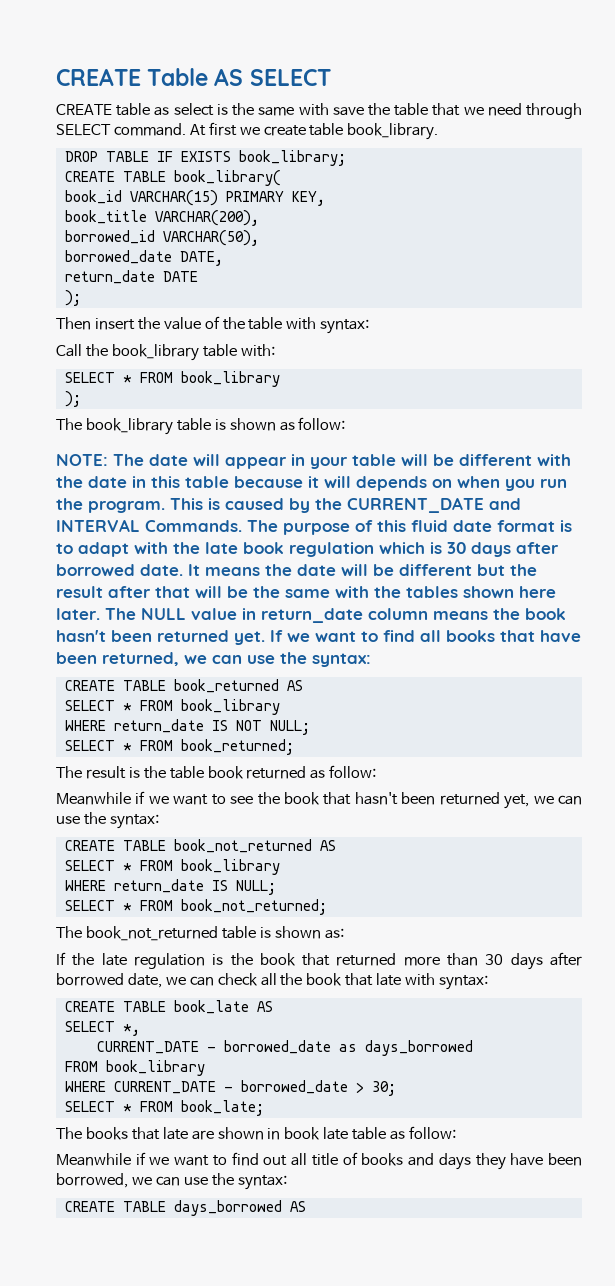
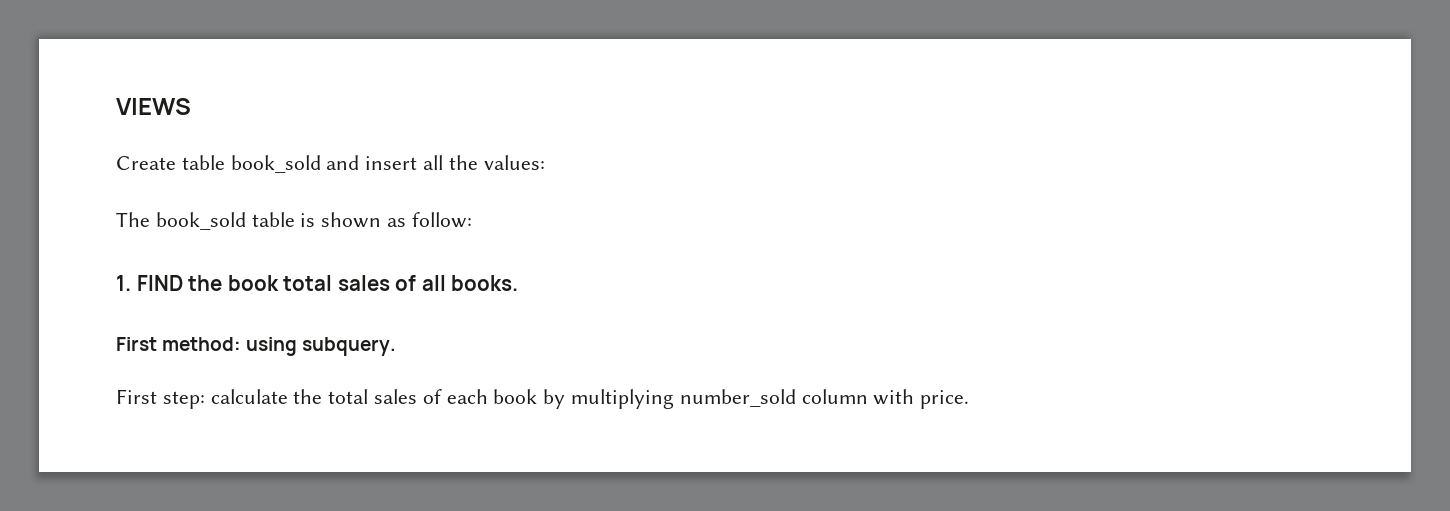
[56,68,331,86] [56,103,582,119] [56,122,439,140] [64,150,346,166] [64,170,281,186] [64,190,325,206] [64,210,259,226] [64,230,259,246] [64,250,223,266] [64,270,198,284] [64,290,81,306] [56,316,370,334] [56,344,275,361] [64,371,280,387] [64,391,81,407] [56,418,173,435] CREATE Table AS SELECT // CREATE table as select is the same with save the table that we need through SELECT command. At first we create table book_library. // DROP TABLE IF EXISTS book_library; // CREATE TABLE book_library( // book_id VARCHAR(15) PRIMARY KEY, // book_title VARCHAR(200), // borrowed_id VARCHAR(50), // borrowed_date DATE, // return_date DATE // ); // Then insert the value of the table with syntax: // Call the book_library table with: // SELECT * FROM book_library // ); // The book_library -> [116,98,191,115] [116,155,545,173] [116,212,246,230] VIEWS // Create table book_sold and insert all the values: // The book_sold
[56,454,571,469] [56,476,567,491] [56,497,521,513] [56,519,572,535] [56,542,559,557] [56,564,537,576] [56,586,556,598] [56,608,566,623] [56,630,581,645] [56,652,371,667] [64,679,303,693] [64,699,280,715] [64,719,310,735] [64,739,294,755] [56,765,377,779] [56,791,583,809] [56,812,159,829] [64,839,336,853] [64,859,280,875] [64,879,276,895] [64,899,327,915] [56,926,344,941] [56,952,583,970] [56,973,489,990] [64,1000,273,1014] [64,1021,140,1036] [96,1040,473,1056] [64,1060,205,1076] [64,1080,396,1096] [64,1100,264,1116] [56,1126,457,1140] [56,1152,582,1170] [56,1173,287,1190] [64,1200,306,1216] NOTE: The date will appear in your table will be different with the date in this table because it will depends on when you run the program. This is caused by the CURRENT_DATE and INTERVAL Commands. The purpose of this fluid date format is to adapt with the late book regulation which is 30 days after borrowed date. It means the date will be different but the result after that will be the same with the tables shown here later. The NULL value in return_date column means the book hasn't been returned yet. If we want to find all books that have been returned, we can use the syntax: // CREATE TABLE book_returned AS // SELECT * FROM book_library // WHERE return_date IS NOT NULL; // SELECT * FROM book_returned; // The result is the table book returned as follow: // Meanwhile if we want to see the book that hasn't been returned yet, we can use the syntax: // CREATE TABLE book_not_returned AS // SELECT * FROM book_library // WHERE return_date IS NULL; // SELECT * FROM book_not_returned; // The book_not_returned table is shown as: // If the late regulation is the book that returned more than 30 days after borrowed date, we can check all the book that late with syntax: // CREATE TABLE book_late AS // SELECT *, // CURRENT_DATE - borrowed_date as days_borrowed // FROM book_library // WHERE CURRENT_DATE - borrowed_date > 30; // SELECT * FROM book_late; // The books that late are shown in book late table as follow: // Meanwhile if we want to find out all title of books and days they have been borrowed, we can use the syntax: // CREATE TABLE days_borrowed AS -> [116,275,519,291] [116,337,397,356] [116,389,970,409] 1. FIND the book total sales of all books. // First method: using subquery. // First step: calculate the total sales of each book by multiplying number_sold column with price.

